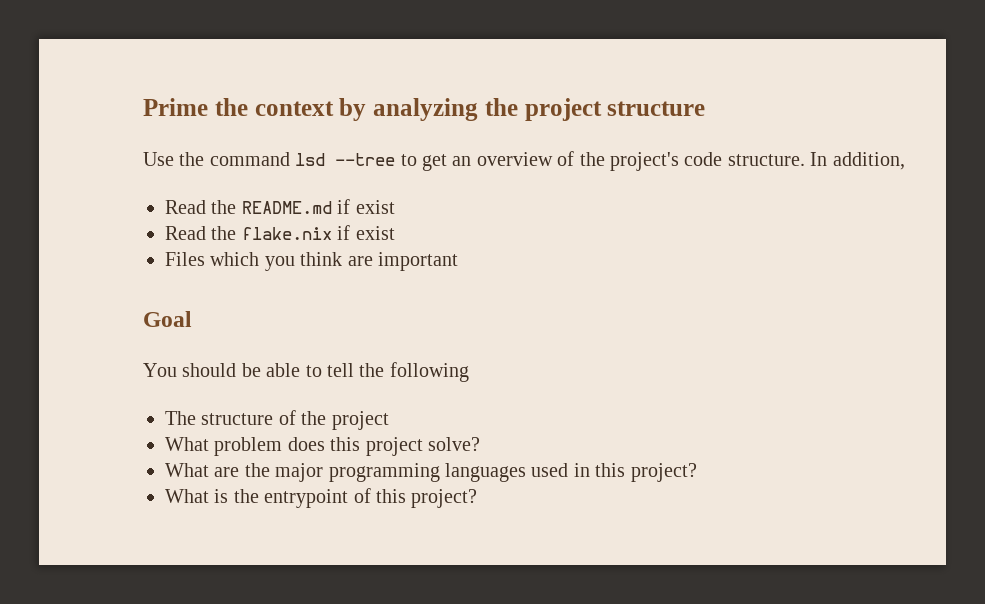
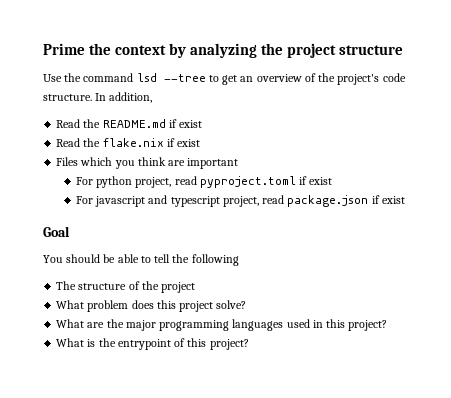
(458, 261) none -> [75,176,333,188] [75,195,405,207] // For python project, read pyproject.toml if exist // For javascript and typescript project, read package.json if exist

